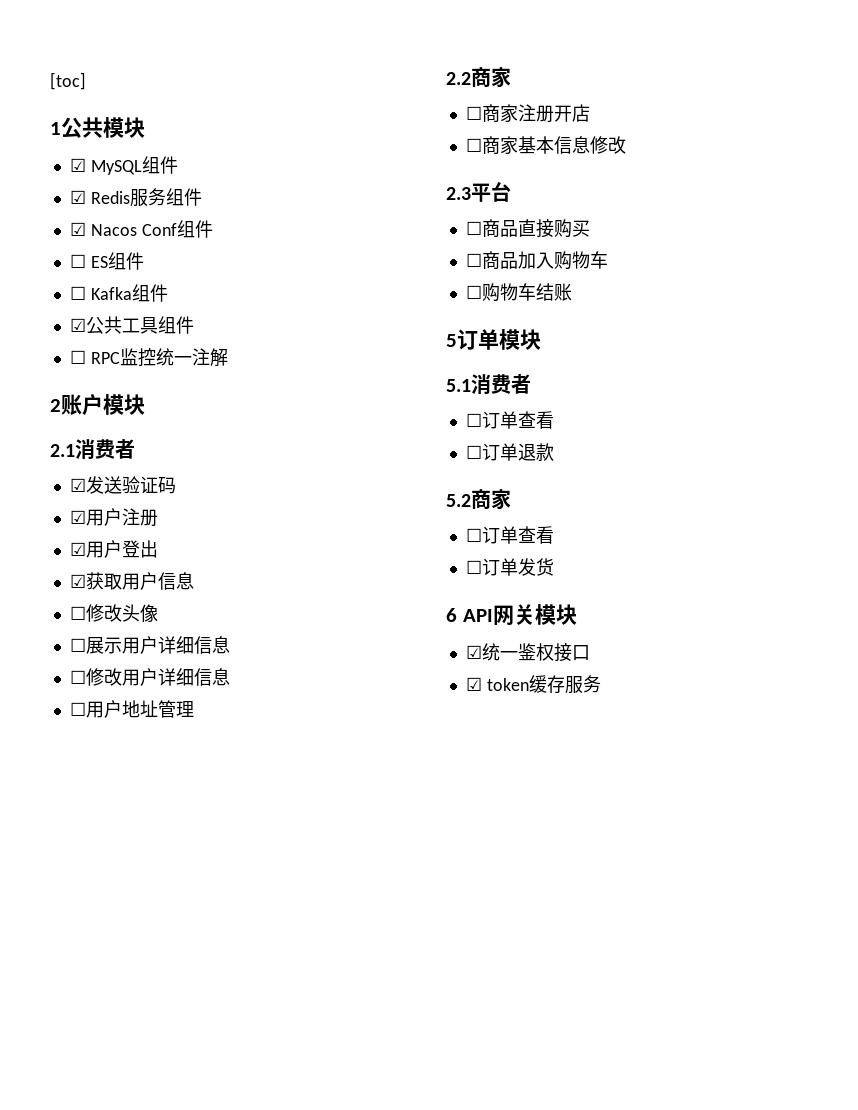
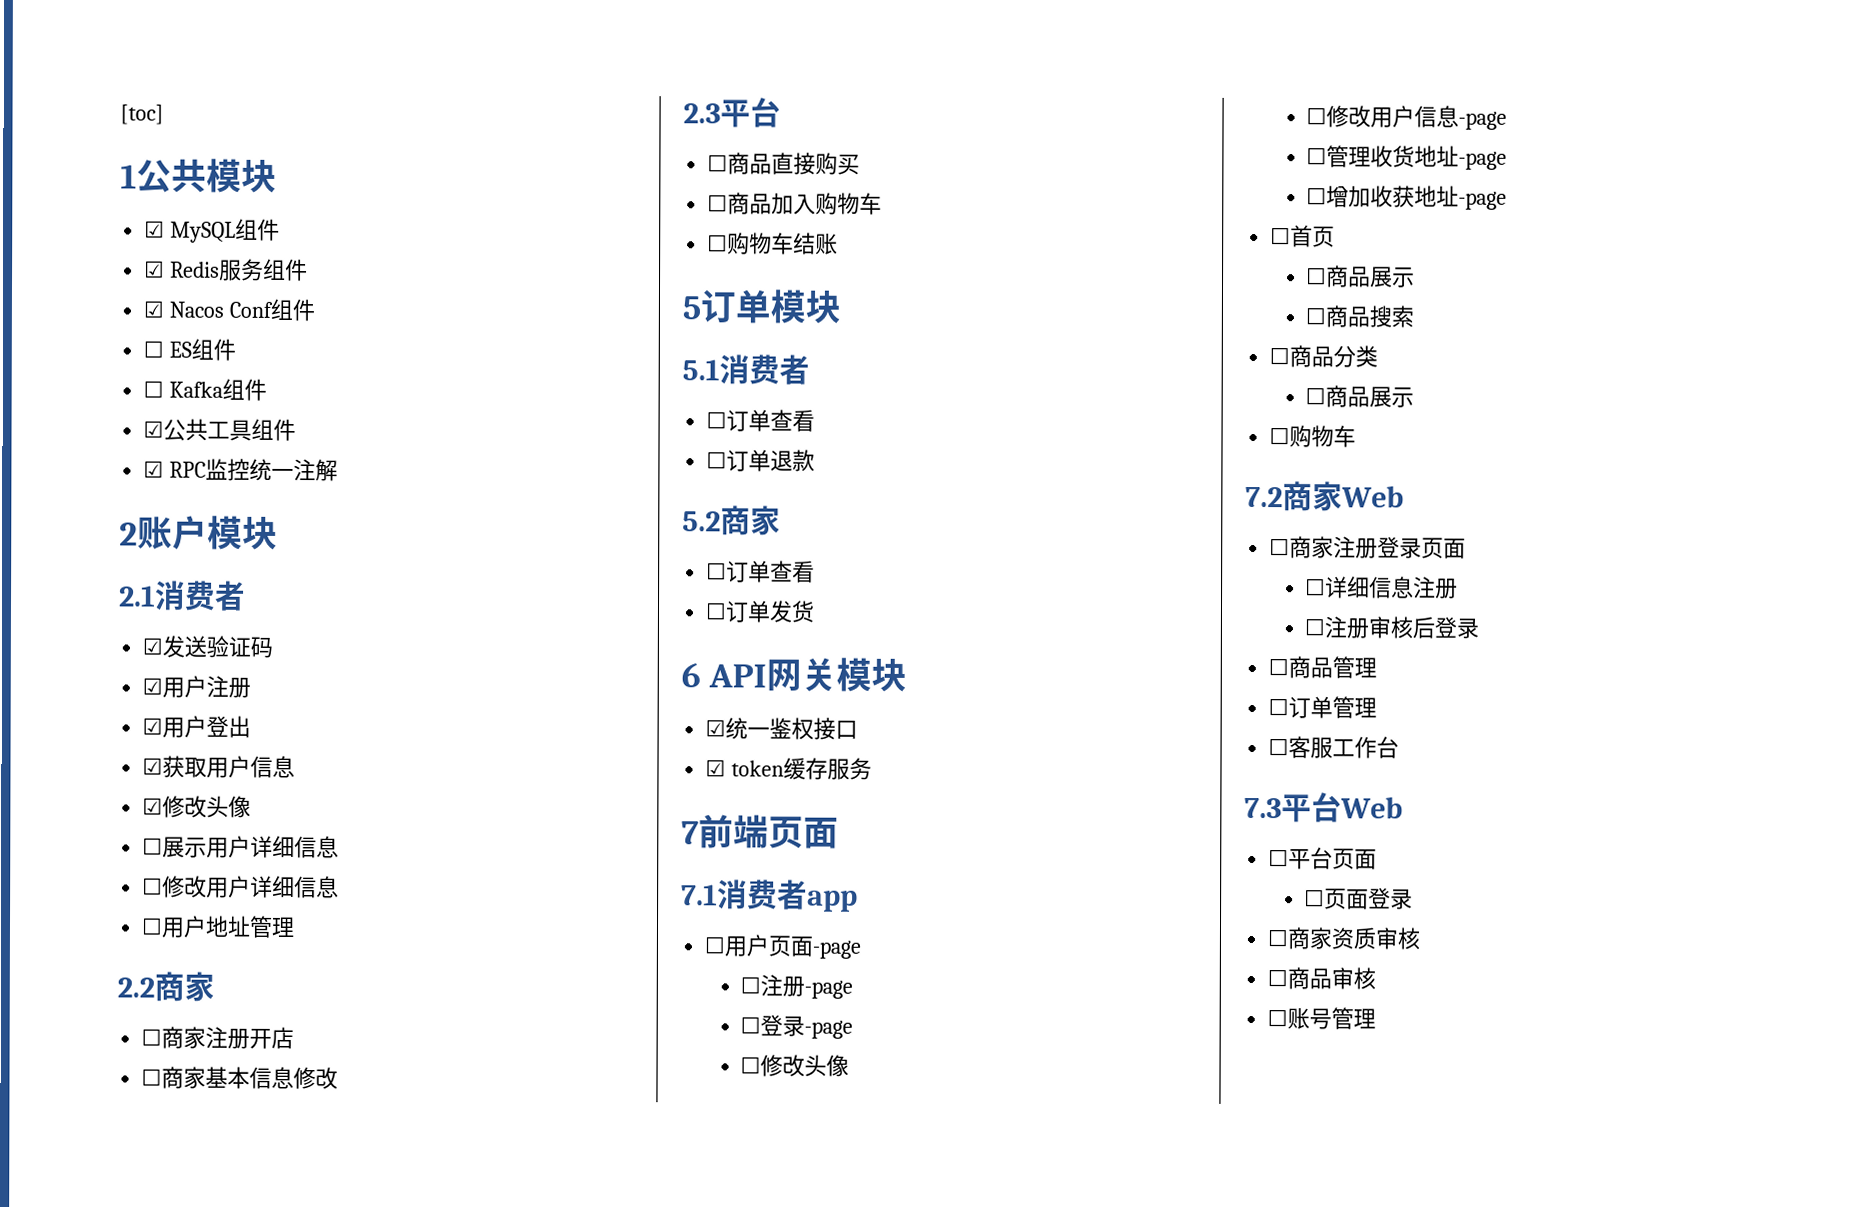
[69,350,86,364] ☐ -> [143,460,165,478] ☑
[69,606,86,620] ☐ -> [142,797,164,815] ☑
(601, 684) none -> [681,814,839,849] [681,879,858,912] [704,934,862,959] [740,974,854,999] [740,1014,854,1039] [740,1054,850,1077] [1306,105,1508,130] [1306,145,1508,170] [1306,185,1508,210] [1270,225,1336,248] [1306,265,1416,288] [1305,305,1415,328] [1269,345,1379,368] [1305,385,1415,408] [1269,425,1357,448] [1245,481,1404,512] [1269,536,1467,559] [1305,576,1459,599] [1304,616,1480,639] [1268,656,1378,679] [1268,696,1378,719] [1268,736,1400,759] [1244,792,1403,823] [1268,847,1378,870] [1304,887,1414,910] [1267,927,1421,950] [1267,967,1377,990] [1267,1007,1377,1030] // 7前端页面 // 7.1消费者app // ☐用户页面-page // ☐注册-page // ☐登录-page // ☐修改头像 // ☐修改用户信息-page // ☐管理收货地址-page // ☐增加收获地址-page // ☐首页 // ☐商品展示 // ☐商品搜索 // ☐商品分类 // ☐商品展示 // ☐购物车 // 7.2商家Web // ☐商家注册登录页面 // ☐详细信息注册 // ☐注册审核后登录 // ☐商品管理 // ☐订单管理 // ☐客服工作台 // 7.3平台Web // ☐平台页面 // ☐页面登录 // ☐商家资质审核 // ☐商品审核 // ☐账号管理

